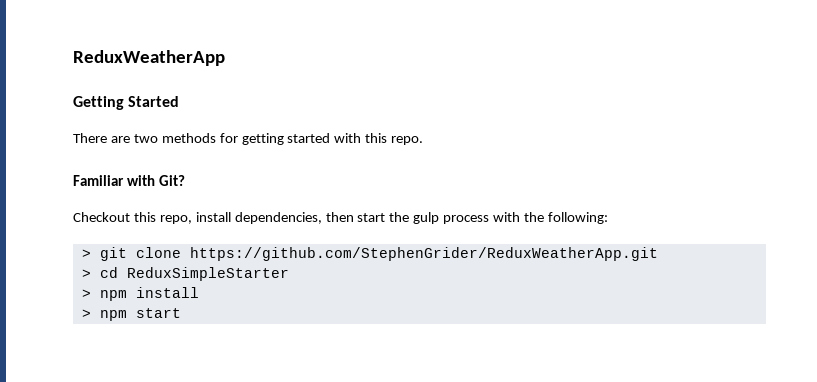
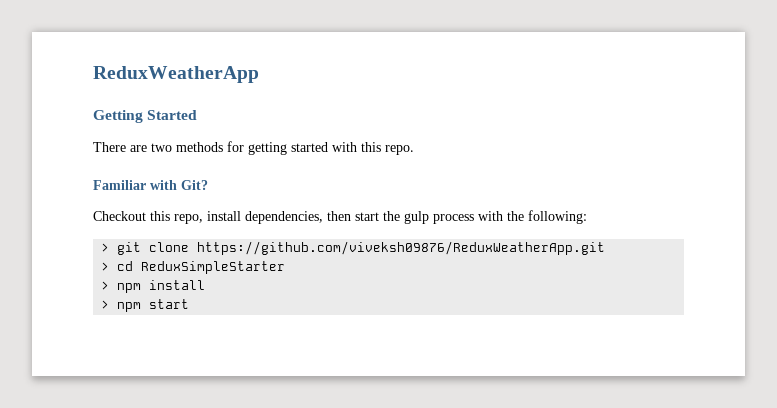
[189,247,658,261] https://github.com/StephenGrider/ReduxWeatherApp.git -> [197,241,606,255] https://github.com/viveksh09876/ReduxWeatherApp.git

